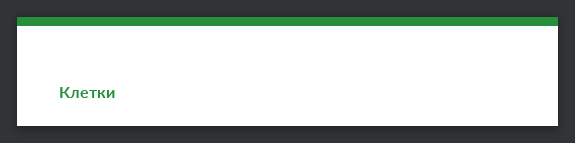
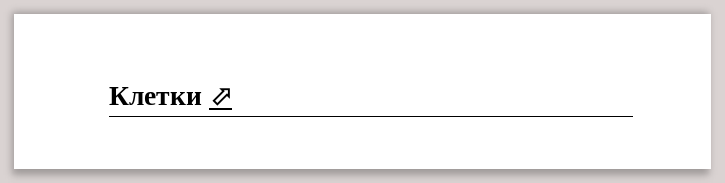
(115, 92) none -> [209,88,233,106] ⬀

